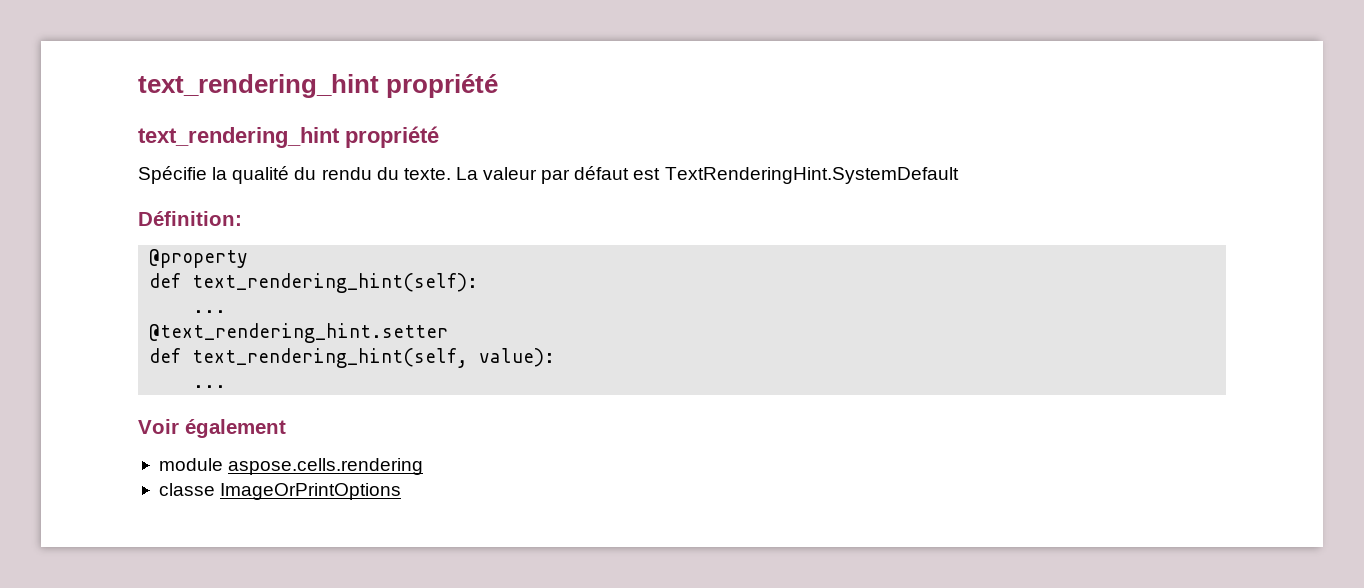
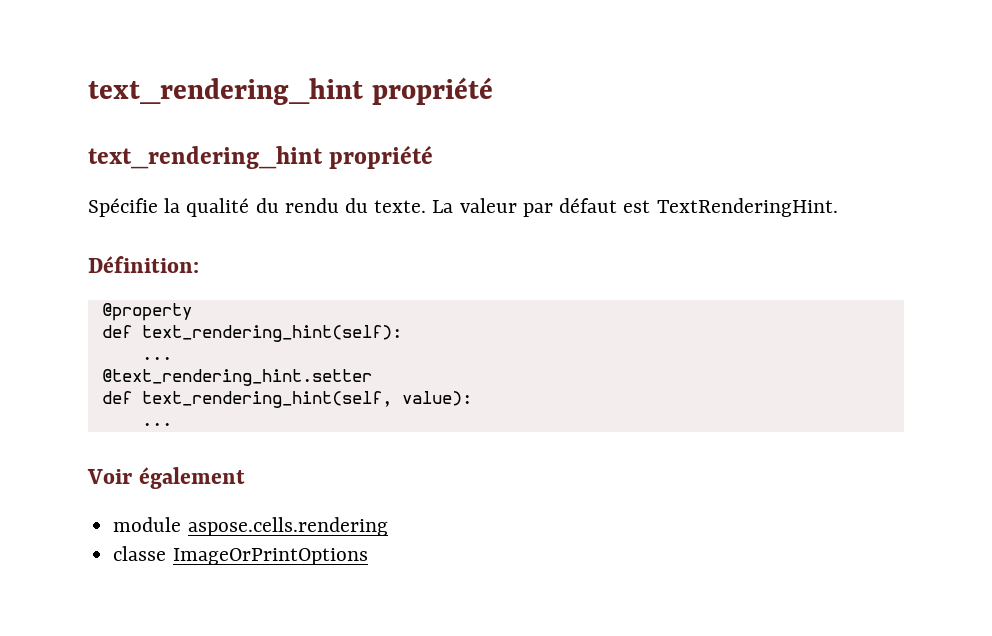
[664,167,959,184] TextRenderingHint.SystemDefault -> [656,198,838,217] TextRenderingHint.

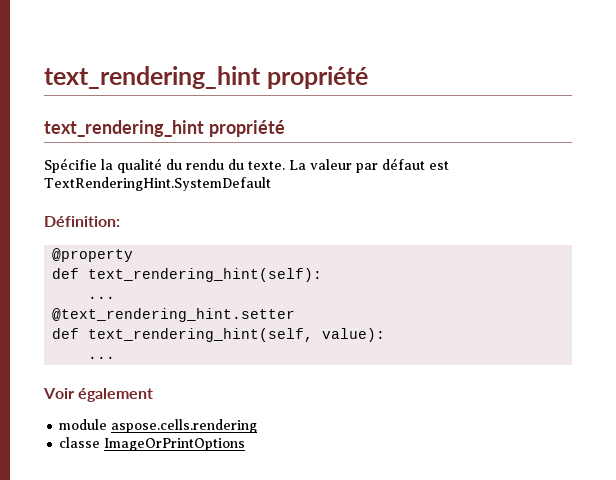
[656,198,838,217] TextRenderingHint. -> [44,177,271,191] TextRenderingHint.SystemDefault

